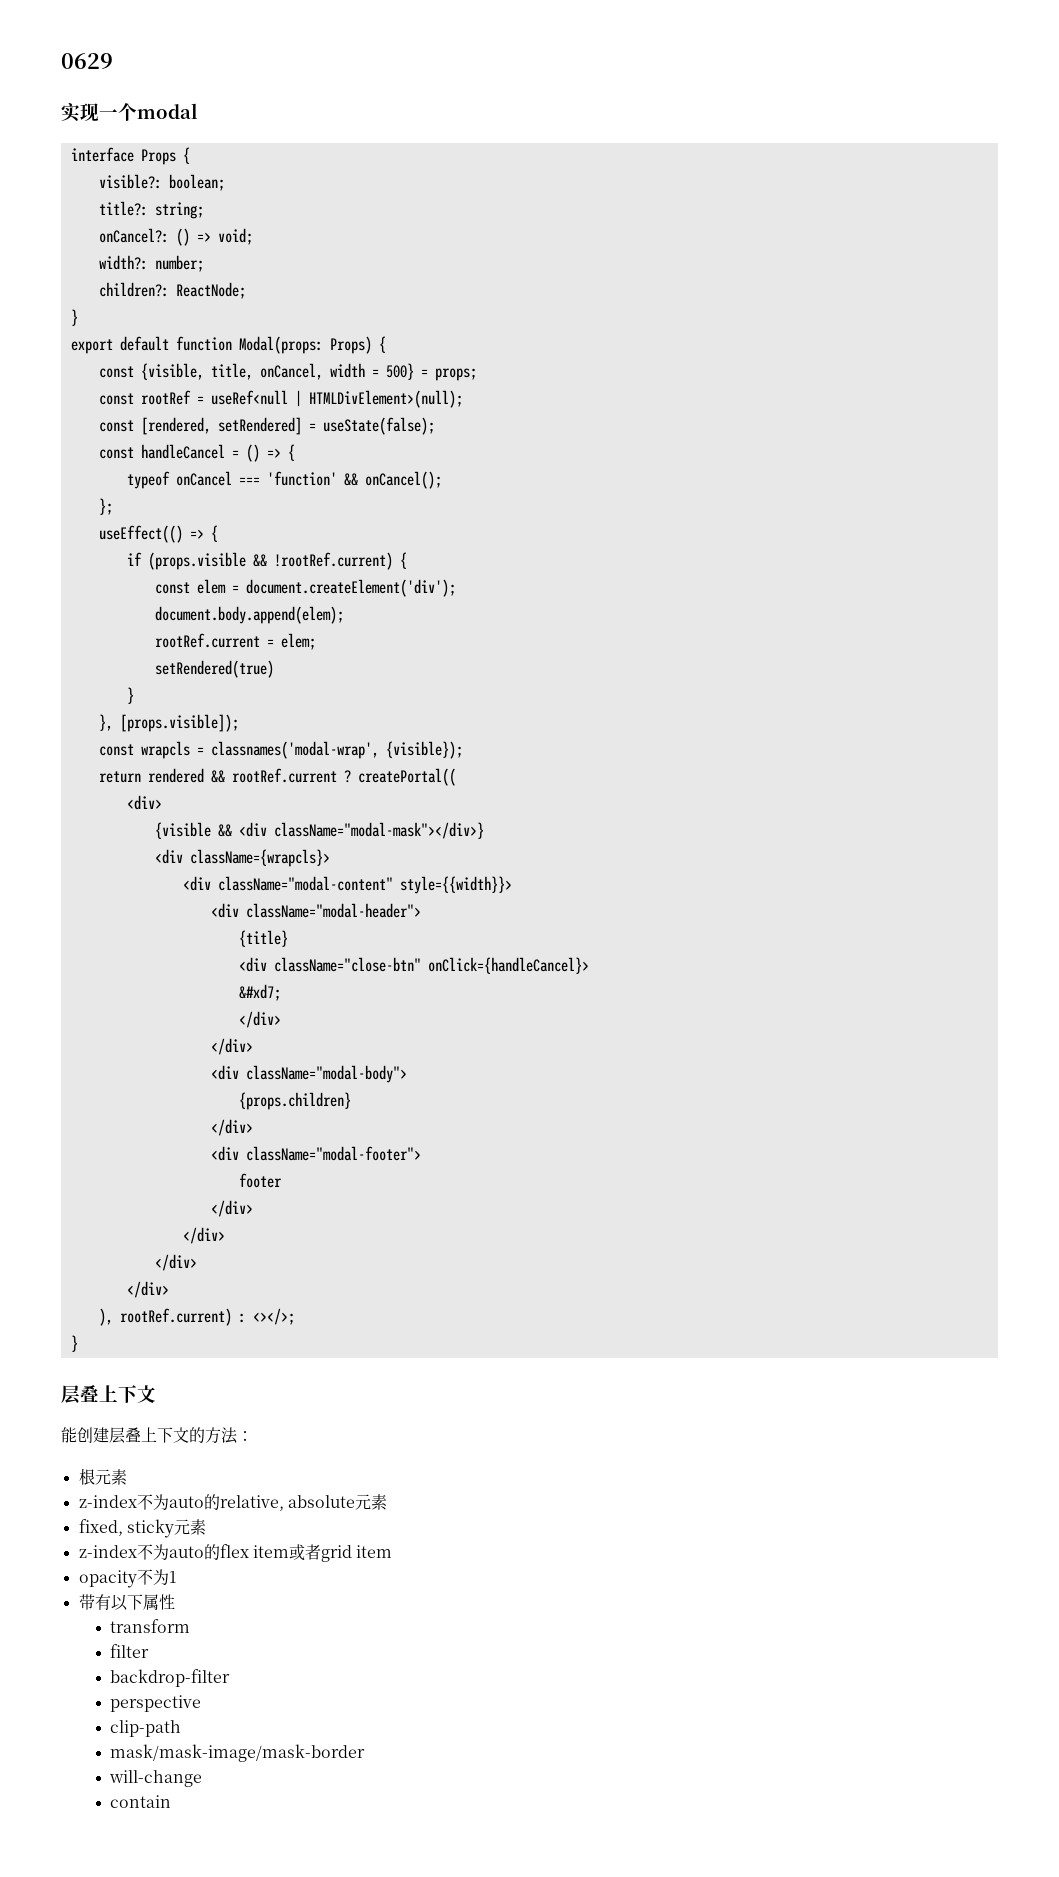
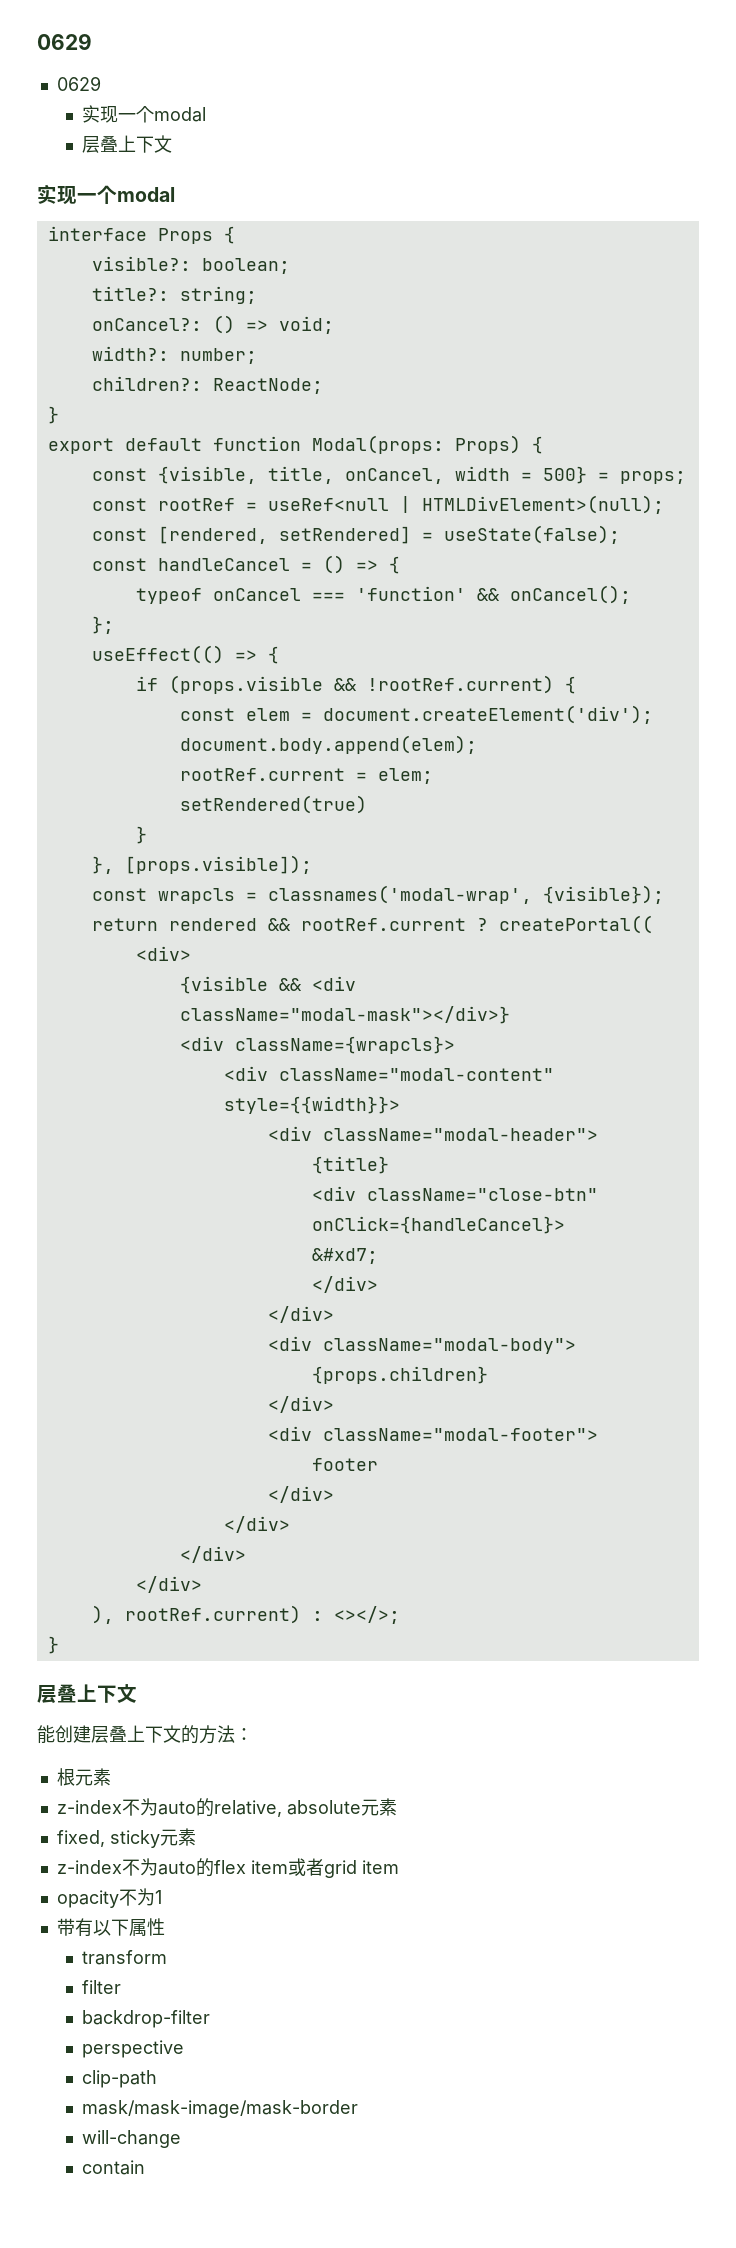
[61,53,113,69] 0629 -> [37,33,92,50] [56,76,101,91] [82,105,207,123] [82,135,173,153] 0629 // 0629 // 实现一个modal // 层叠上下文

